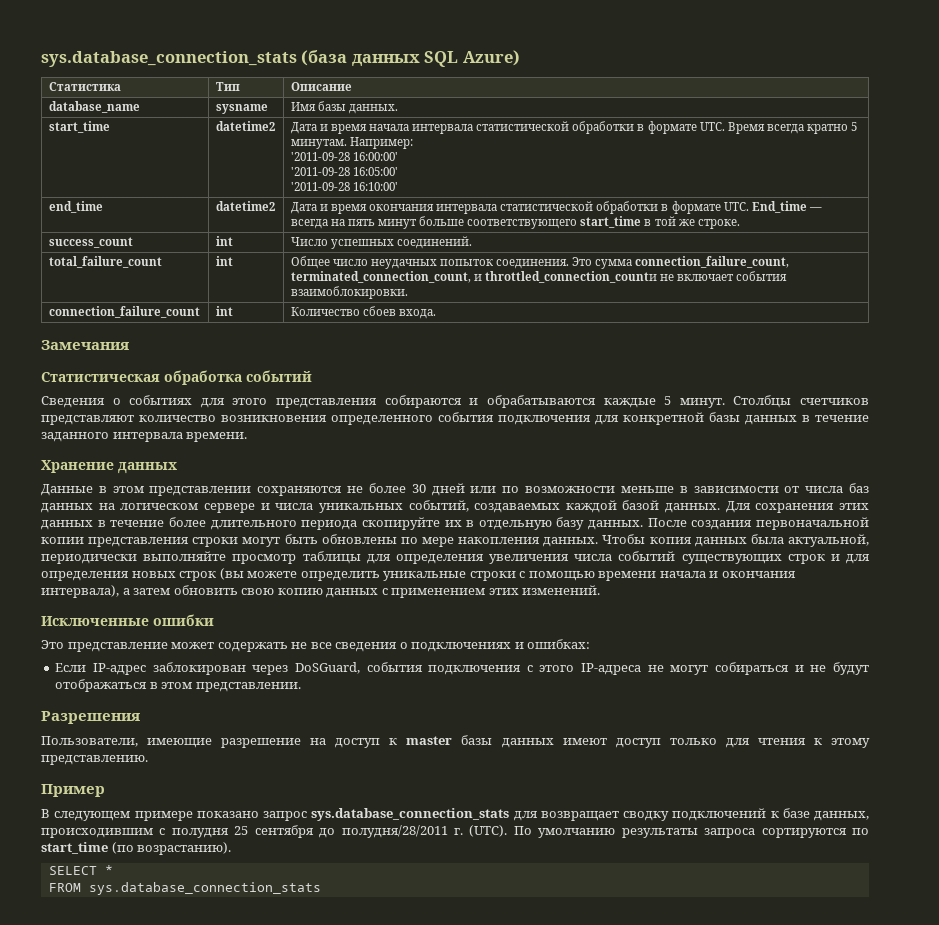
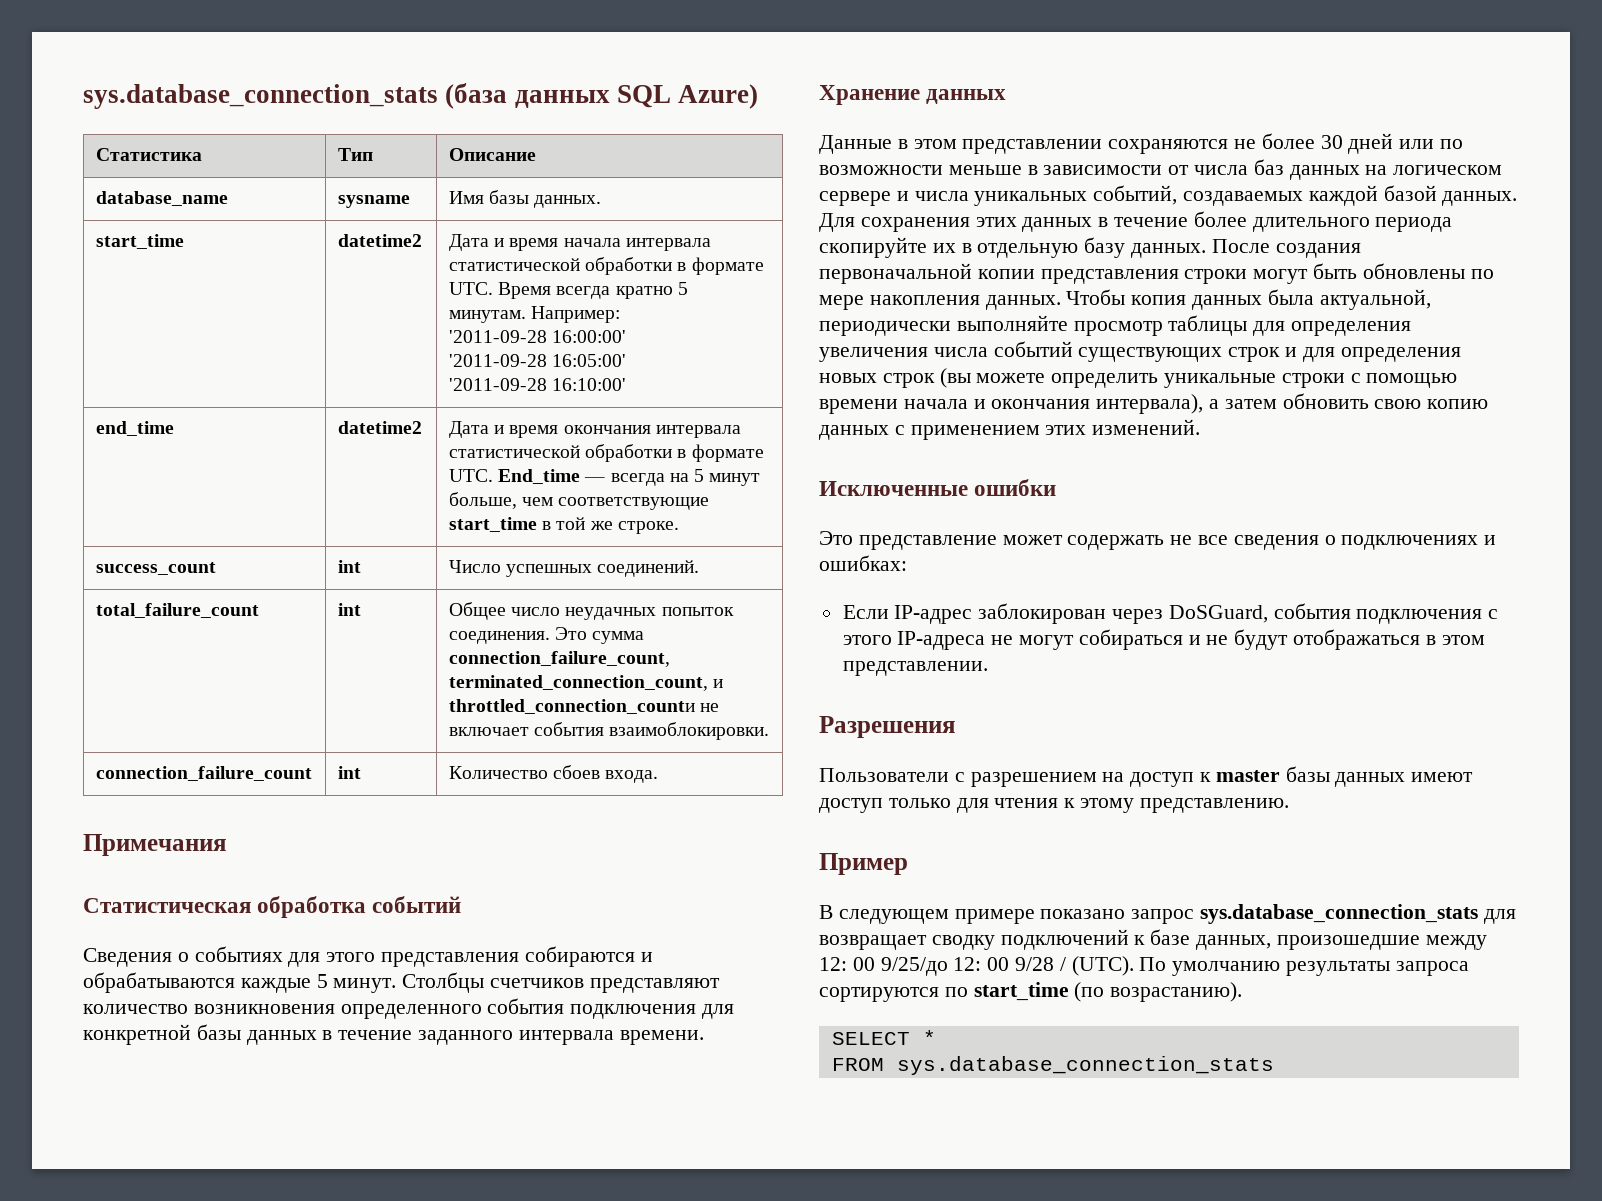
[347,216,578,229] пять минут больше соответствующего -> [694,469,761,486] [448,492,710,510] 5 минут больше, чем соответствующие
[41,340,129,350] Замечания -> [83,834,227,856] Примечания
[41,736,302,748] Пользователи, имеющие разрешение -> [819,768,1097,787] Пользователи с разрешением
[41,825,463,838] происходившим с полудня 25 сентября до полудня/28/2011 г. -> [1276,935,1487,950] [819,957,1066,976] произошедшие между 12: 00 9/25/до 12: 00 9/28 /

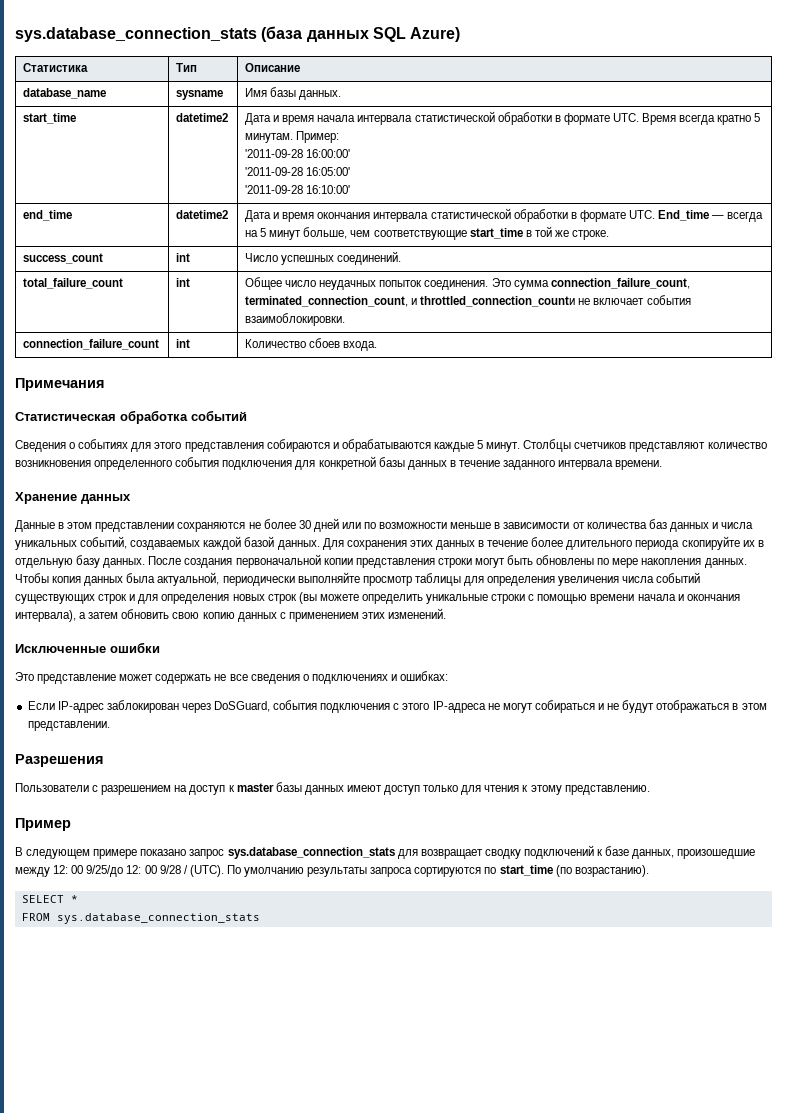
[531,306,621,323] Например: -> [296,131,340,143] Пример:
[1194,165,1249,175] числа -> [586,522,647,529] количества
[1365,165,1503,175] [819,191,891,206] на логическом сервере -> (709, 527) none

